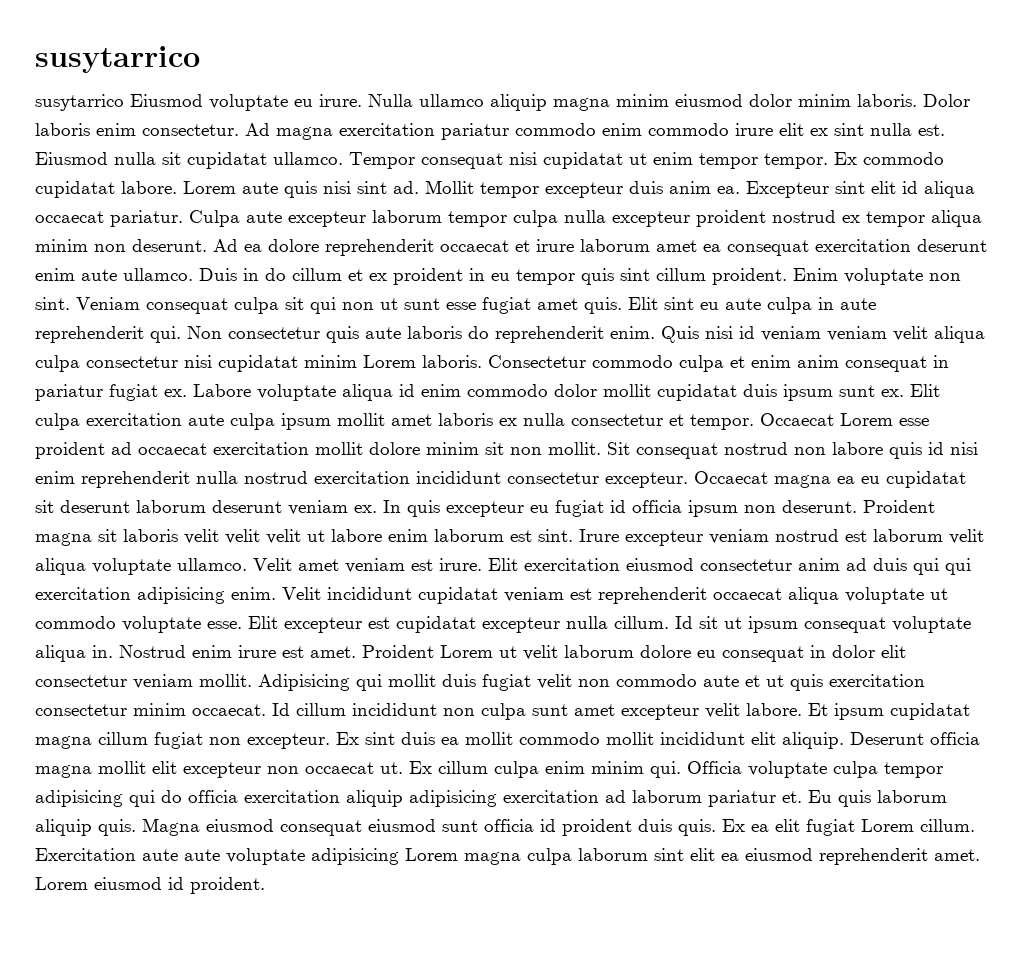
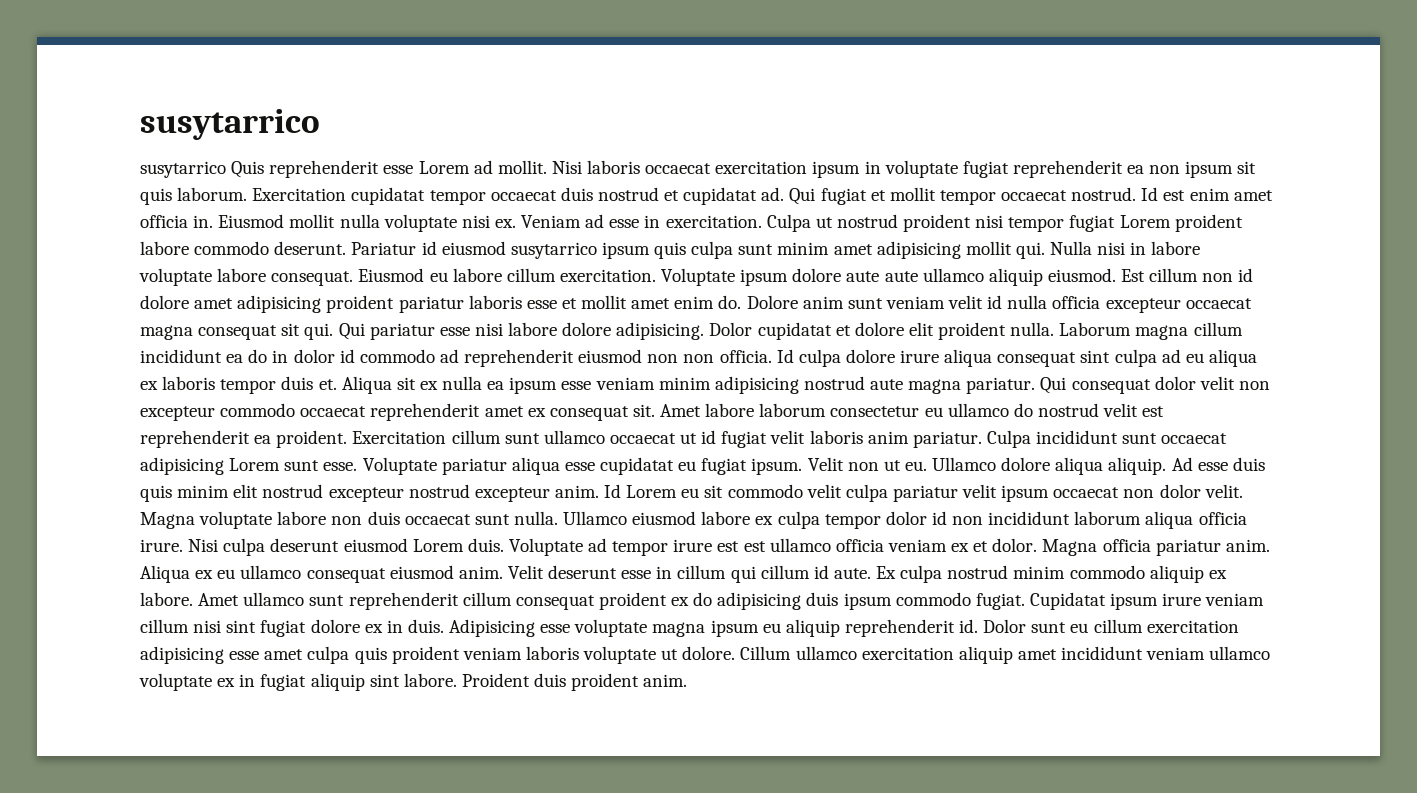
[130,94,970,111] [35,123,945,140] [35,152,944,169] [35,180,975,198] [35,210,982,227] [35,239,987,256] [35,268,961,285] [35,297,876,314] [35,326,985,343] [35,355,949,372] [35,384,940,401] [35,413,929,430] [35,442,978,459] [35,471,966,488] [35,500,935,517] [35,529,984,546] [35,558,971,575] [35,587,948,604] [35,616,971,633] [35,645,906,662] [35,674,925,691] [35,703,970,720] [35,732,980,749] [35,761,943,778] [35,790,947,807] [35,818,975,836] [35,848,980,865] [35,877,265,894] Eiusmod voluptate eu irure. Nulla ullamco aliquip magna minim eiusmod dolor minim laboris. Dolor laboris enim consectetur. Ad magna exercitation pariatur commodo enim commodo irure elit ex sint nulla est. Eiusmod nulla sit cupidatat ullamco. Tempor consequat nisi cupidatat ut enim tempor tempor. Ex commodo cupidatat labore. Lorem aute quis nisi sint ad. Mollit tempor excepteur duis anim ea. Excepteur sint elit id aliqua occaecat pariatur. Culpa aute excepteur laborum tempor culpa nulla excepteur proident nostrud ex tempor aliqua minim non deserunt. Ad ea dolore reprehenderit occaecat et irure laborum amet ea consequat exercitation deserunt enim aute ullamco. Duis in do cillum et ex proident in eu tempor quis sint cillum proident. Enim voluptate non sint. Veniam consequat culpa sit qui non ut sunt esse fugiat amet quis. Elit sint eu aute culpa in aute reprehenderit qui. Non consectetur quis aute laboris do reprehenderit enim. Quis nisi id veniam veniam velit aliqua culpa consectetur nisi cupidatat minim Lorem laboris. Consectetur commodo culpa et enim anim consequat in pariatur fugiat ex. Labore voluptate aliqua id enim commodo dolor mollit cupidatat duis ipsum sunt ex. Elit culpa exercitation aute culpa ipsum mollit amet laboris ex nulla consectetur et tempor. Occaecat Lorem esse proident ad occaecat exercitation mollit dolore minim sit non mollit. Sit consequat nostrud non labore quis id nisi enim reprehenderit nulla nostrud exercitation incididunt consectetur excepteur. Occaecat magna ea eu cupidatat sit deserunt laborum deserunt veniam ex. In quis excepteur eu fugiat id officia ipsum non deserunt. Proident magna sit laboris velit velit velit ut labore enim laborum est sint. Irure excepteur veniam nostrud est laborum velit aliqua voluptate ullamco. Velit amet veniam est irure. Elit exercitation eiusmod consectetur anim ad duis qui qui exercitation adipisicing enim. Velit incididunt cupidatat veniam est reprehenderit occaecat aliqua voluptate ut commodo voluptate esse. Elit excepteur est cupidatat excepteur nulla cillum. Id sit ut ipsum consequat voluptate aliqua in. Nostrud enim irure est amet. Proident Lorem ut velit laborum dolore eu consequat in dolor elit consectetur veniam mollit. Adipisicing qui mollit duis fugiat velit non commodo aute et ut quis exercitation consectetur minim occaecat. Id cillum incididunt non culpa sunt amet excepteur velit labore. Et ipsum cupidatat magna cillum fugiat non excepteur. Ex sint duis ea mollit commodo mollit incididunt elit aliquip. Deserunt officia magna mollit elit excepteur non occaecat ut. Ex cillum culpa enim minim qui. Officia voluptate culpa tempor adipisicing qui do officia exercitation aliquip adipisicing exercitation ad laborum pariatur et. Eu quis laborum aliquip quis. Magna eiusmod consequat eiusmod sunt officia id proident duis quis. Ex ea elit fugiat Lorem cillum. Exercitation aute aute voluptate adipisicing Lorem magna culpa laborum sint elit ea eiusmod reprehenderit amet. Lorem eiusmod id proident. -> [231,160,1257,178] [140,187,1273,205] [140,214,1243,232] [140,241,1201,259] [139,268,1254,286] [140,295,1252,313] [140,322,1243,340] [140,349,1257,367] [140,376,1270,394] [140,403,1165,421] [140,430,1228,448] [140,457,1265,475] [140,484,1243,502] [140,511,1247,529] [140,538,1270,556] [140,565,1227,583] [140,592,1265,610] [140,619,1239,637] [140,646,1271,664] [139,673,688,691] Quis reprehenderit esse Lorem ad mollit. Nisi laboris occaecat exercitation ipsum in voluptate fugiat reprehenderit ea non ipsum sit quis laborum. Exercitation cupidatat tempor occaecat duis nostrud et cupidatat ad. Qui fugiat et mollit tempor occaecat nostrud. Id est enim amet officia in. Eiusmod mollit nulla voluptate nisi ex. Veniam ad esse in exercitation. Culpa ut nostrud proident nisi tempor fugiat Lorem proident labore commodo deserunt. Pariatur id eiusmod susytarrico ipsum quis culpa sunt minim amet adipisicing mollit qui. Nulla nisi in labore voluptate labore consequat. Eiusmod eu labore cillum exercitation. Voluptate ipsum dolore aute aute ullamco aliquip eiusmod. Est cillum non id dolore amet adipisicing proident pariatur laboris esse et mollit amet enim do. Dolore anim sunt veniam velit id nulla officia excepteur occaecat magna consequat sit qui. Qui pariatur esse nisi labore dolore adipisicing. Dolor cupidatat et dolore elit proident nulla. Laborum magna cillum incididunt ea do in dolor id commodo ad reprehenderit eiusmod non non officia. Id culpa dolore irure aliqua consequat sint culpa ad eu aliqua ex laboris tempor duis et. Aliqua sit ex nulla ea ipsum esse veniam minim adipisicing nostrud aute magna pariatur. Qui consequat dolor velit non excepteur commodo occaecat reprehenderit amet ex consequat sit. Amet labore laborum consectetur eu ullamco do nostrud velit est reprehenderit ea proident. Exercitation cillum sunt ullamco occaecat ut id fugiat velit laboris anim pariatur. Culpa incididunt sunt occaecat adipisicing Lorem sunt esse. Voluptate pariatur aliqua esse cupidatat eu fugiat ipsum. Velit non ut eu. Ullamco dolore aliqua aliquip. Ad esse duis quis minim elit nostrud excepteur nostrud excepteur anim. Id Lorem eu sit commodo velit culpa pariatur velit ipsum occaecat non dolor velit. Magna voluptate labore non duis occaecat sunt nulla. Ullamco eiusmod labore ex culpa tempor dolor id non incididunt laborum aliqua officia irure. Nisi culpa deserunt eiusmod Lorem duis. Voluptate ad tempor irure est est ullamco officia veniam ex et dolor. Magna officia pariatur anim. Aliqua ex eu ullamco consequat eiusmod anim. Velit deserunt esse in cillum qui cillum id aute. Ex culpa nostrud minim commodo aliquip ex labore. Amet ullamco sunt reprehenderit cillum consequat proident ex do adipisicing duis ipsum commodo fugiat. Cupidatat ipsum irure veniam cillum nisi sint fugiat dolore ex in duis. Adipisicing esse voluptate magna ipsum eu aliquip reprehenderit id. Dolor sunt eu cillum exercitation adipisicing esse amet culpa quis proident veniam laboris voluptate ut dolore. Cillum ullamco exercitation aliquip amet incididunt veniam ullamco voluptate ex in fugiat aliquip sint labore. Proident duis proident anim.

